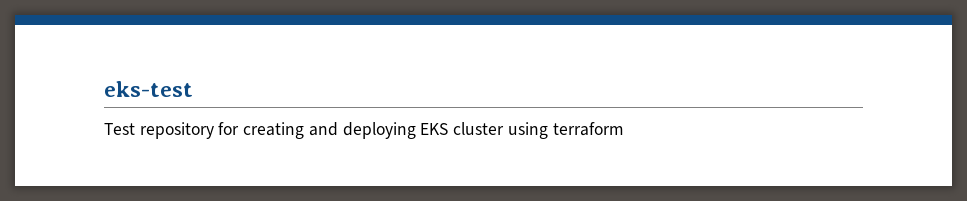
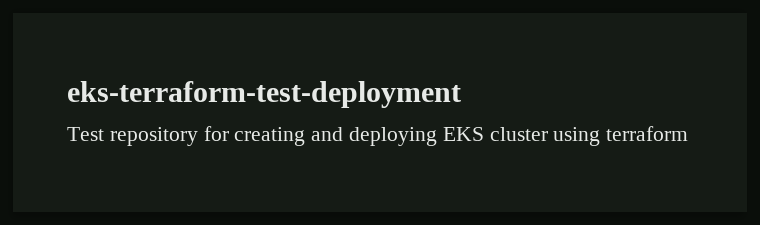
[104,81,193,97] eks-test -> [67,81,461,108] eks-terraform-test-deployment

